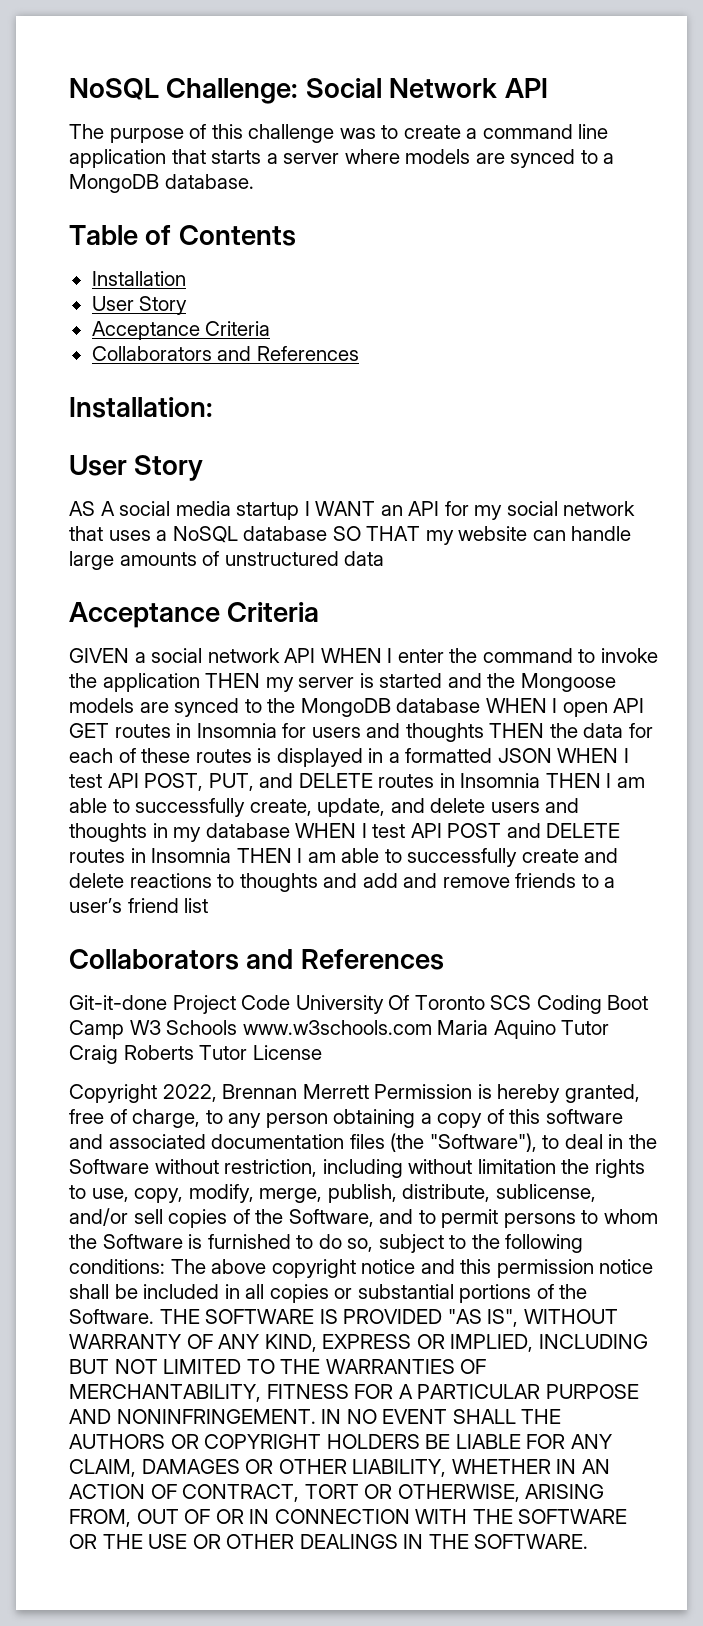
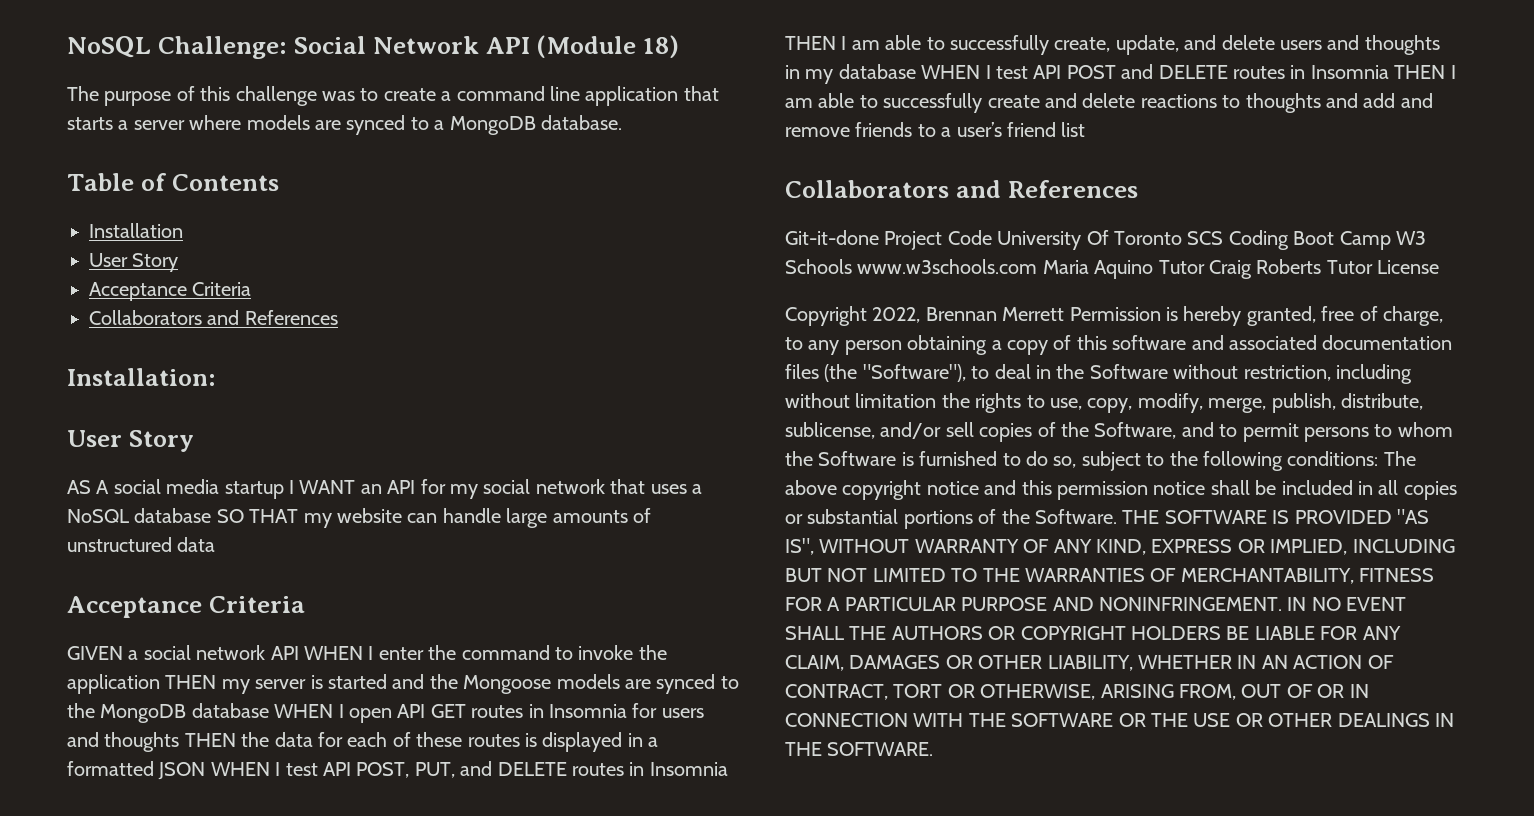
(548, 88) none -> [536,35,680,58] (Module 18)

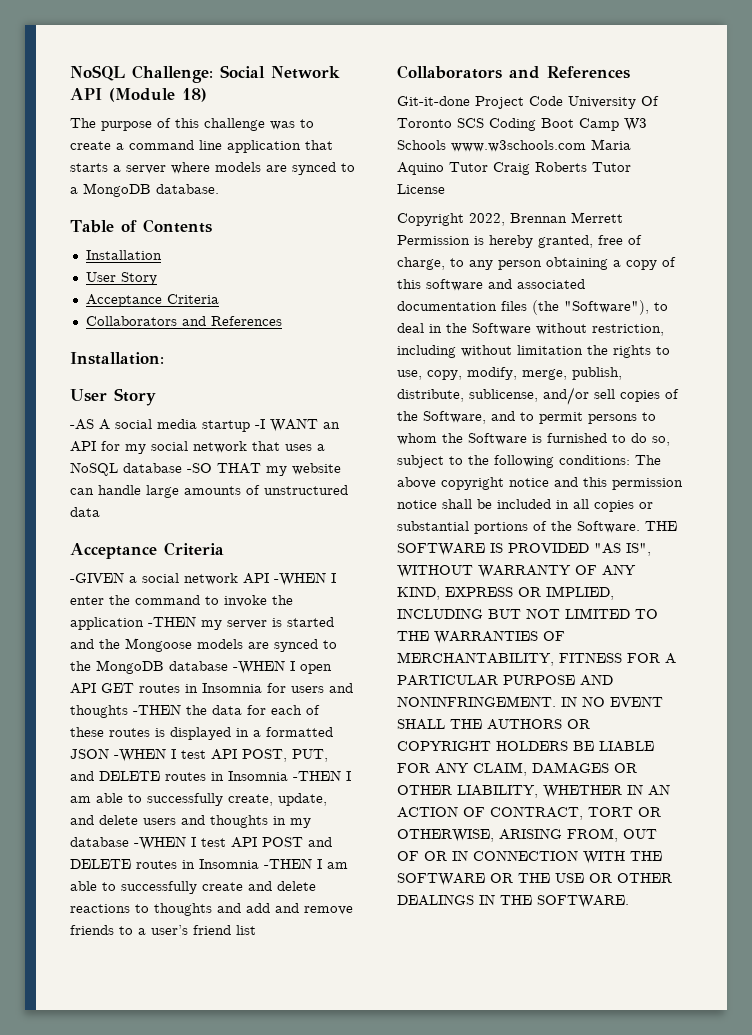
[67,480,91,494] AS -> [70,419,94,430] -AS
[289,480,294,494] I -> [255,419,265,429] -I
[216,509,244,523] SO -> [187,463,212,473] -SO
[67,646,123,660] GIVEN -> [70,572,124,583] -GIVEN
[304,646,363,660] WHEN -> [274,572,326,586] -WHEN
[165,675,217,689] THEN -> [148,616,196,627] -THEN
[274,704,334,718] WHEN -> [233,660,285,674] -WHEN
[184,733,236,747] THEN -> [133,704,181,715] -THEN
[210,762,270,776] WHEN -> [114,748,166,762] -WHEN
[785,36,836,50] THEN -> [293,770,341,781] -THEN
[921,65,981,79] WHEN -> [134,836,186,850] -WHEN
[1394,65,1446,79] THEN -> [264,858,312,869] -THEN

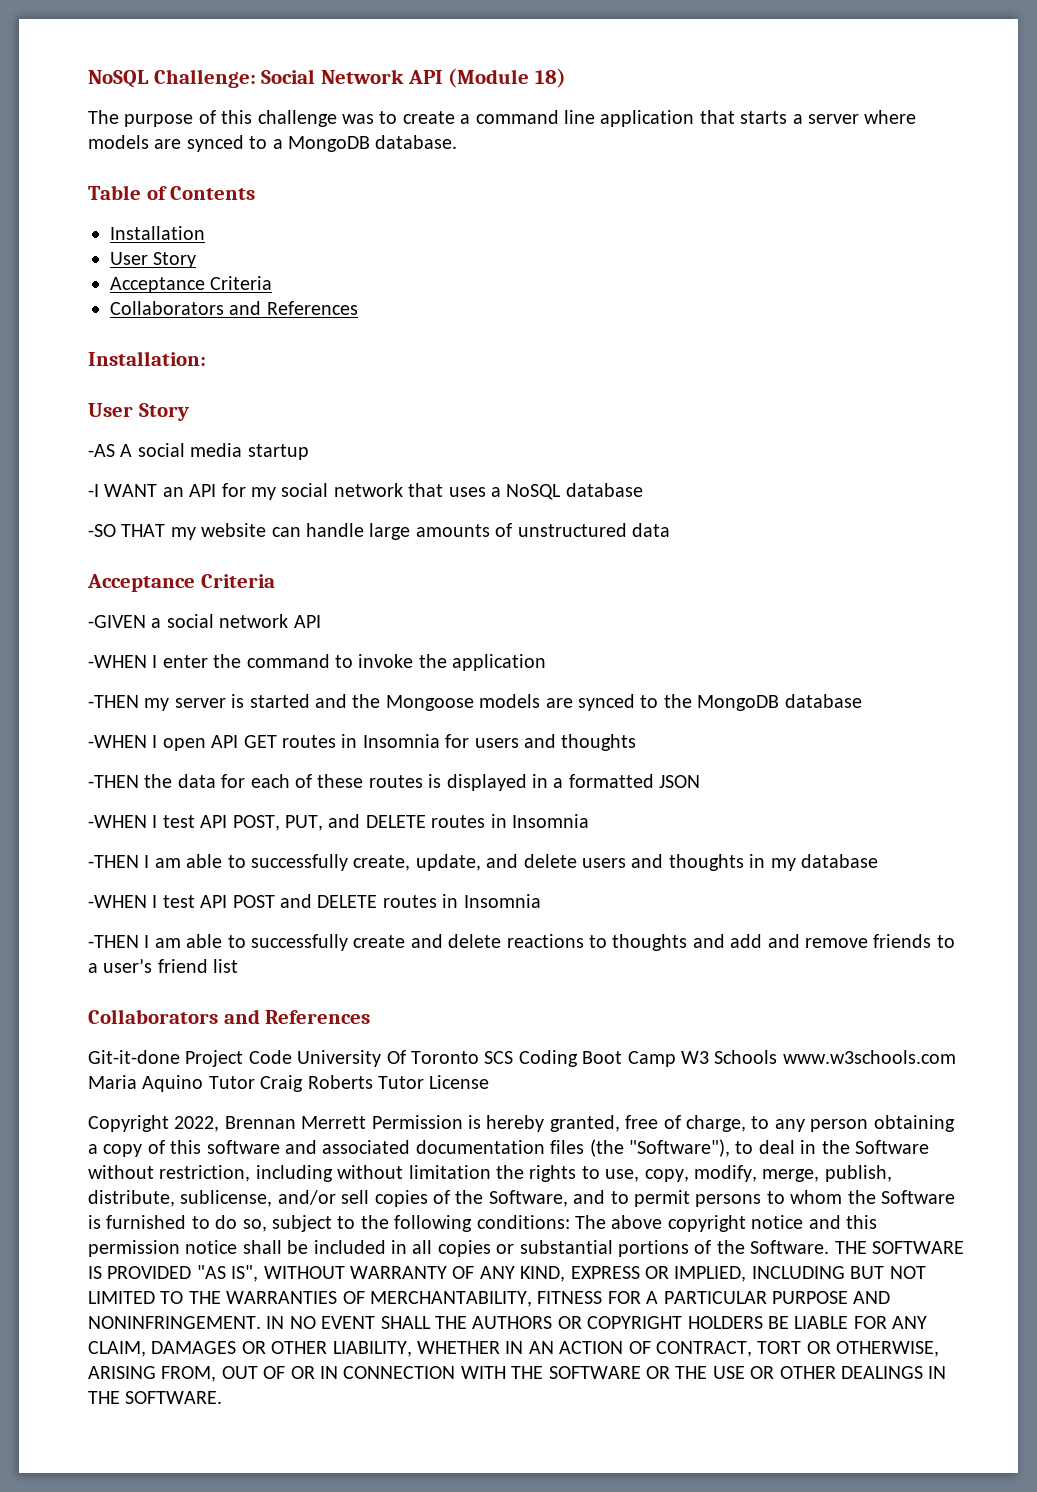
(250, 426) none -> (309, 452) //
(182, 468) none -> (643, 490) //
(269, 578) none -> (321, 621) //
(144, 623) none -> (547, 662) //
(228, 666) none -> (862, 701) //
(128, 711) none -> (637, 742) //
(109, 753) none -> (701, 781) //
(288, 776) none -> (589, 821) //
(129, 842) none -> (878, 861) //
(259, 864) none -> (541, 901) //

